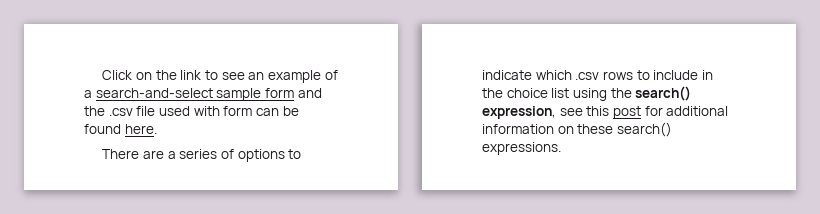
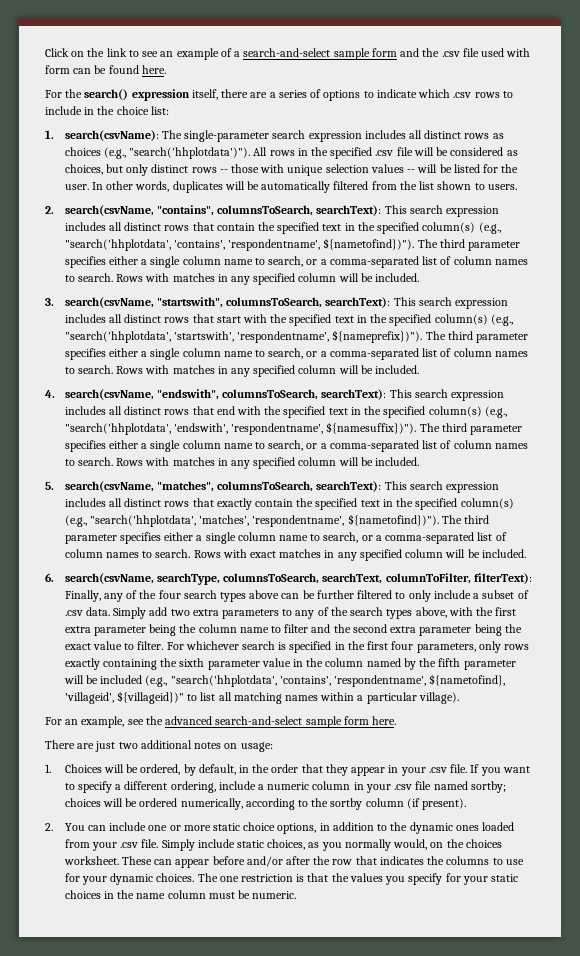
[102,149,140,159] There -> [45,89,249,101] For the search() expression itself, there
[551,86,692,101] [482,106,729,119] [482,122,672,137] [482,142,561,155] list using the search() expression, see this post for additional information on these search() expressions. -> [150,106,169,115] [45,130,504,142] [64,147,518,159] [64,164,519,176] [64,181,517,193] [45,205,499,217] [64,222,501,234] [64,238,520,251] [64,256,528,268] [64,273,420,285] [45,297,508,309] [64,314,513,326] [64,330,528,343] [64,348,528,360] [64,365,420,377] [45,389,504,401] [64,406,507,418] [64,422,522,435] [64,440,528,452] [64,457,420,469] [45,481,499,493] [64,498,514,510] [64,514,489,527] [64,532,507,544] [64,549,526,561] [45,573,532,585] [64,590,529,602] [64,607,517,619] [64,624,522,636] [64,641,530,653] [64,658,516,670] [63,674,506,687] [64,691,459,704] [45,716,397,728] [45,740,273,752] [45,764,530,776] [64,781,506,793] [64,798,467,810] [45,822,515,834] [64,839,502,851] [63,856,524,868] [64,873,519,885] [64,890,297,899] list: // 1. search(csvName): The single-parameter search expression includes all distinct rows as choices (e.g., "search('hhplotdata')"). All rows in the specified .csv file will be considered as choices, but only distinct rows -- those with unique selection values -- will be listed for the user. In other words, duplicates will be automatically filtered from the list shown to users. // 2. search(csvName, "contains", columnsToSearch, searchText): This search expression includes all distinct rows that contain the specified text in the specified column(s) (e.g., "search('hhplotdata', 'contains', 'respondentname', ${nametofind})"). The third parameter specifies either a single column name to search, or a comma-separated list of column names to search. Rows with matches in any specified column will be included. // 3. search(csvName, "startswith", columnsToSearch, searchText): This search expression includes all distinct rows that start with the specified text in the specified column(s) (e.g., "search('hhplotdata', 'startswith', 'respondentname', ${nameprefix})"). The third parameter specifies either a single column name to search, or a comma-separated list of column names to search. Rows with matches in any specified column will be included. // 4. search(csvName, "endswith", columnsToSearch, searchText): This search expression includes all distinct rows that end with the specified text in the specified column(s) (e.g., "search('hhplotdata', 'endswith', 'respondentname', ${namesuffix})"). The third parameter specifies either a single column name to search, or a comma-separated list of column names to search. Rows with matches in any specified column will be included. // 5. search(csvName, "matches", columnsToSearch, searchText): This search expression includes all distinct rows that exactly contain the specified text in the specified column(s) (e.g., "search('hhplotdata', 'matches', 'respondentname', ${nametofind})"). The third parameter specifies either a single column name to search, or a comma-separated list of column names to search. Rows with exact matches in any specified column will be included. // 6. search(csvName, searchType, columnsToSearch, searchText, columnToFilter, filterText): Finally, any of the four search types above can be further filtered to only include a subset of .csv data. Simply add two extra parameters to any of the search types above, with the first extra parameter being the column name to filter and the second extra parameter being the exact value to filter. For whichever search is specified in the first four parameters, only rows exactly containing the sixth parameter value in the column named by the fifth parameter will be included (e.g., "search('hhplotdata', 'contains', 'respondentname', ${nametofind}, 'villageid', ${villageid})" to list all matching names within a particular village). // For an example, see the advanced search-and-select sample form here. // There are just two additional notes on usage: // 1. Choices will be ordered, by default, in the order that they appear in your .csv file. If you want to specify a different ordering, include a numeric column in your .csv file named sortby; choices will be ordered numerically, according to the sortby column (if present). // 2. You can include one or more static choice options, in addition to the dynamic ones loaded from your .csv file. Simply include static choices, as you normally would, on the choices worksheet. These can appear before and/or after the row that indicates the columns to use for your dynamic choices. The one restriction is that the values you specify for your static choices in the name column must be numeric.

